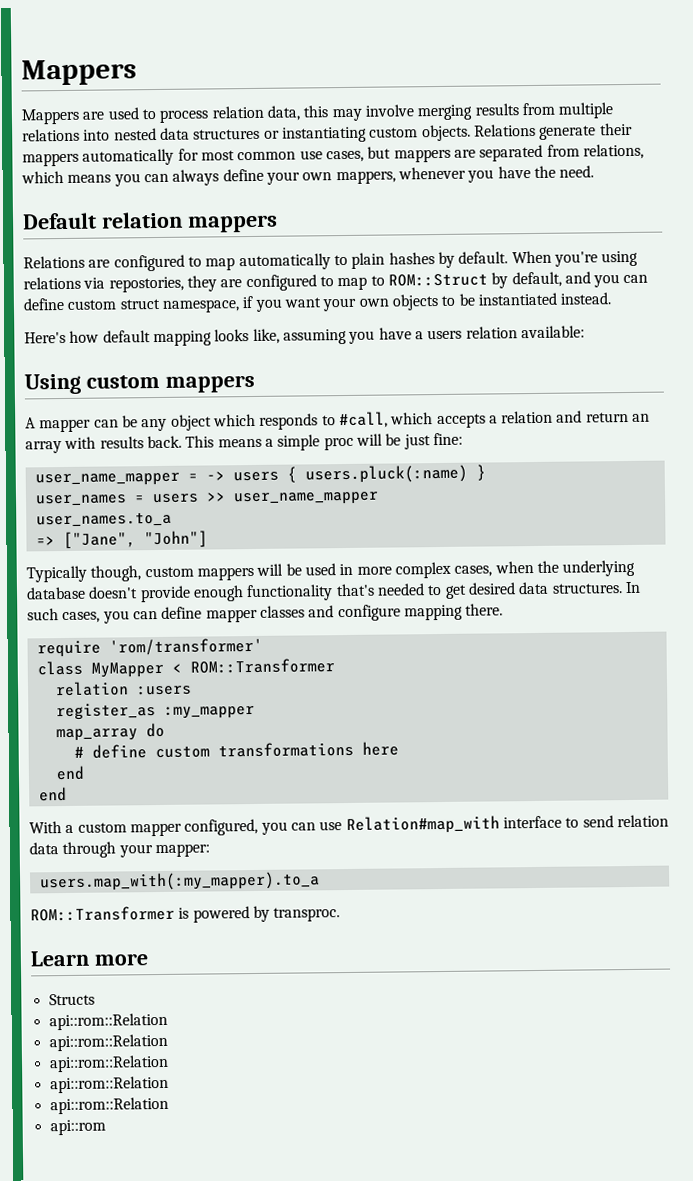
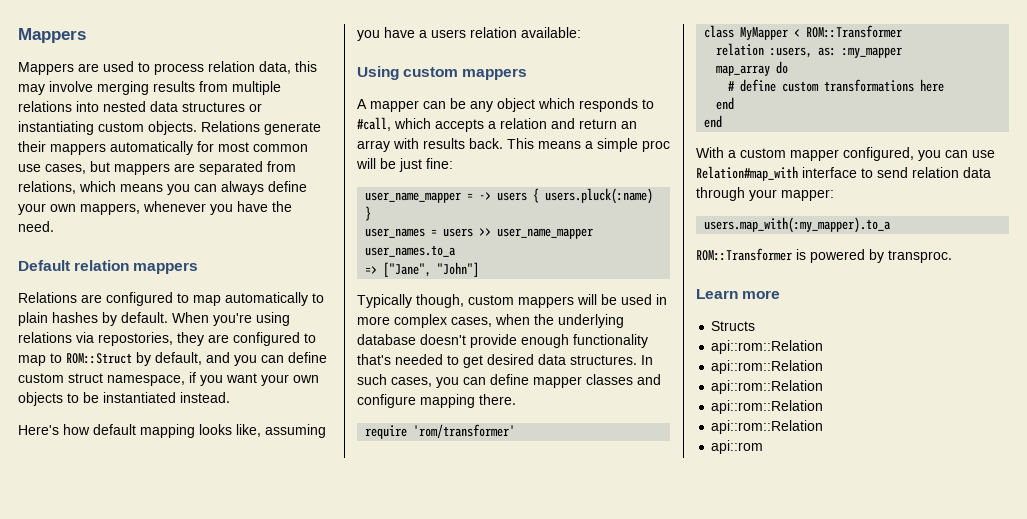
[136,685,192,696] [55,703,156,721] :users // register_as -> [770,47,837,58] :users, as:

